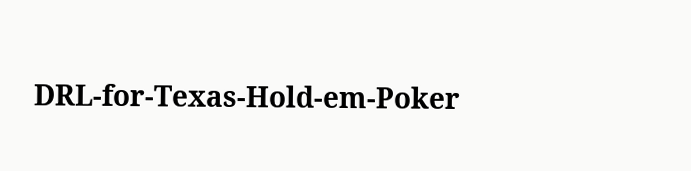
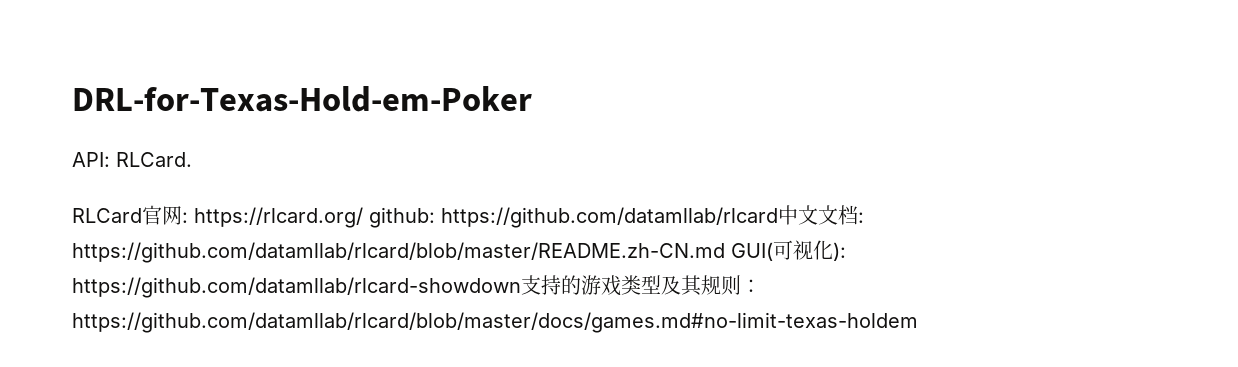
(460, 96) none -> [72,152,192,167] [72,205,864,228] [72,240,846,263] [72,275,761,298] [72,312,918,333] // API: RLCard. // RLCard官网: https://rlcard.org/ github: https://github.com/datamllab/rlcard中文文档: https://github.com/datamllab/rlcard/blob/master/README.zh-CN.md GUI(可视化): https://github.com/datamllab/rlcard-showdown支持的游戏类型及其规则：https://github.com/datamllab/rlcard/blob/master/docs/games.md#no-limit-texas-holdem

